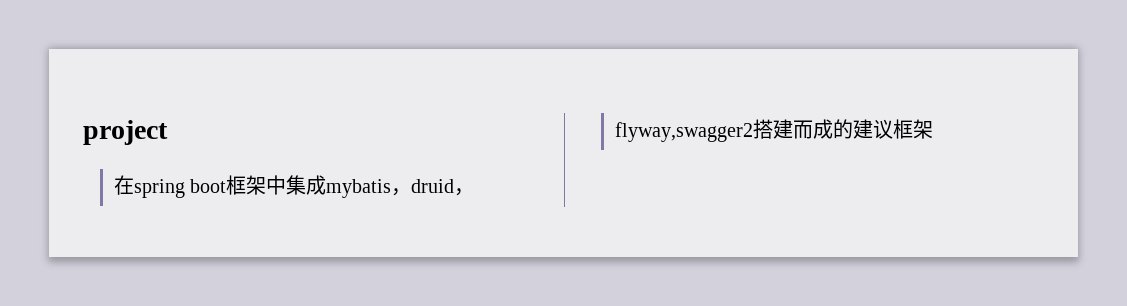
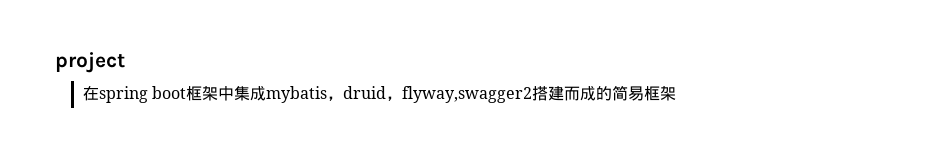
[852,119,893,139] 建议 -> [611,85,644,101] 简易

